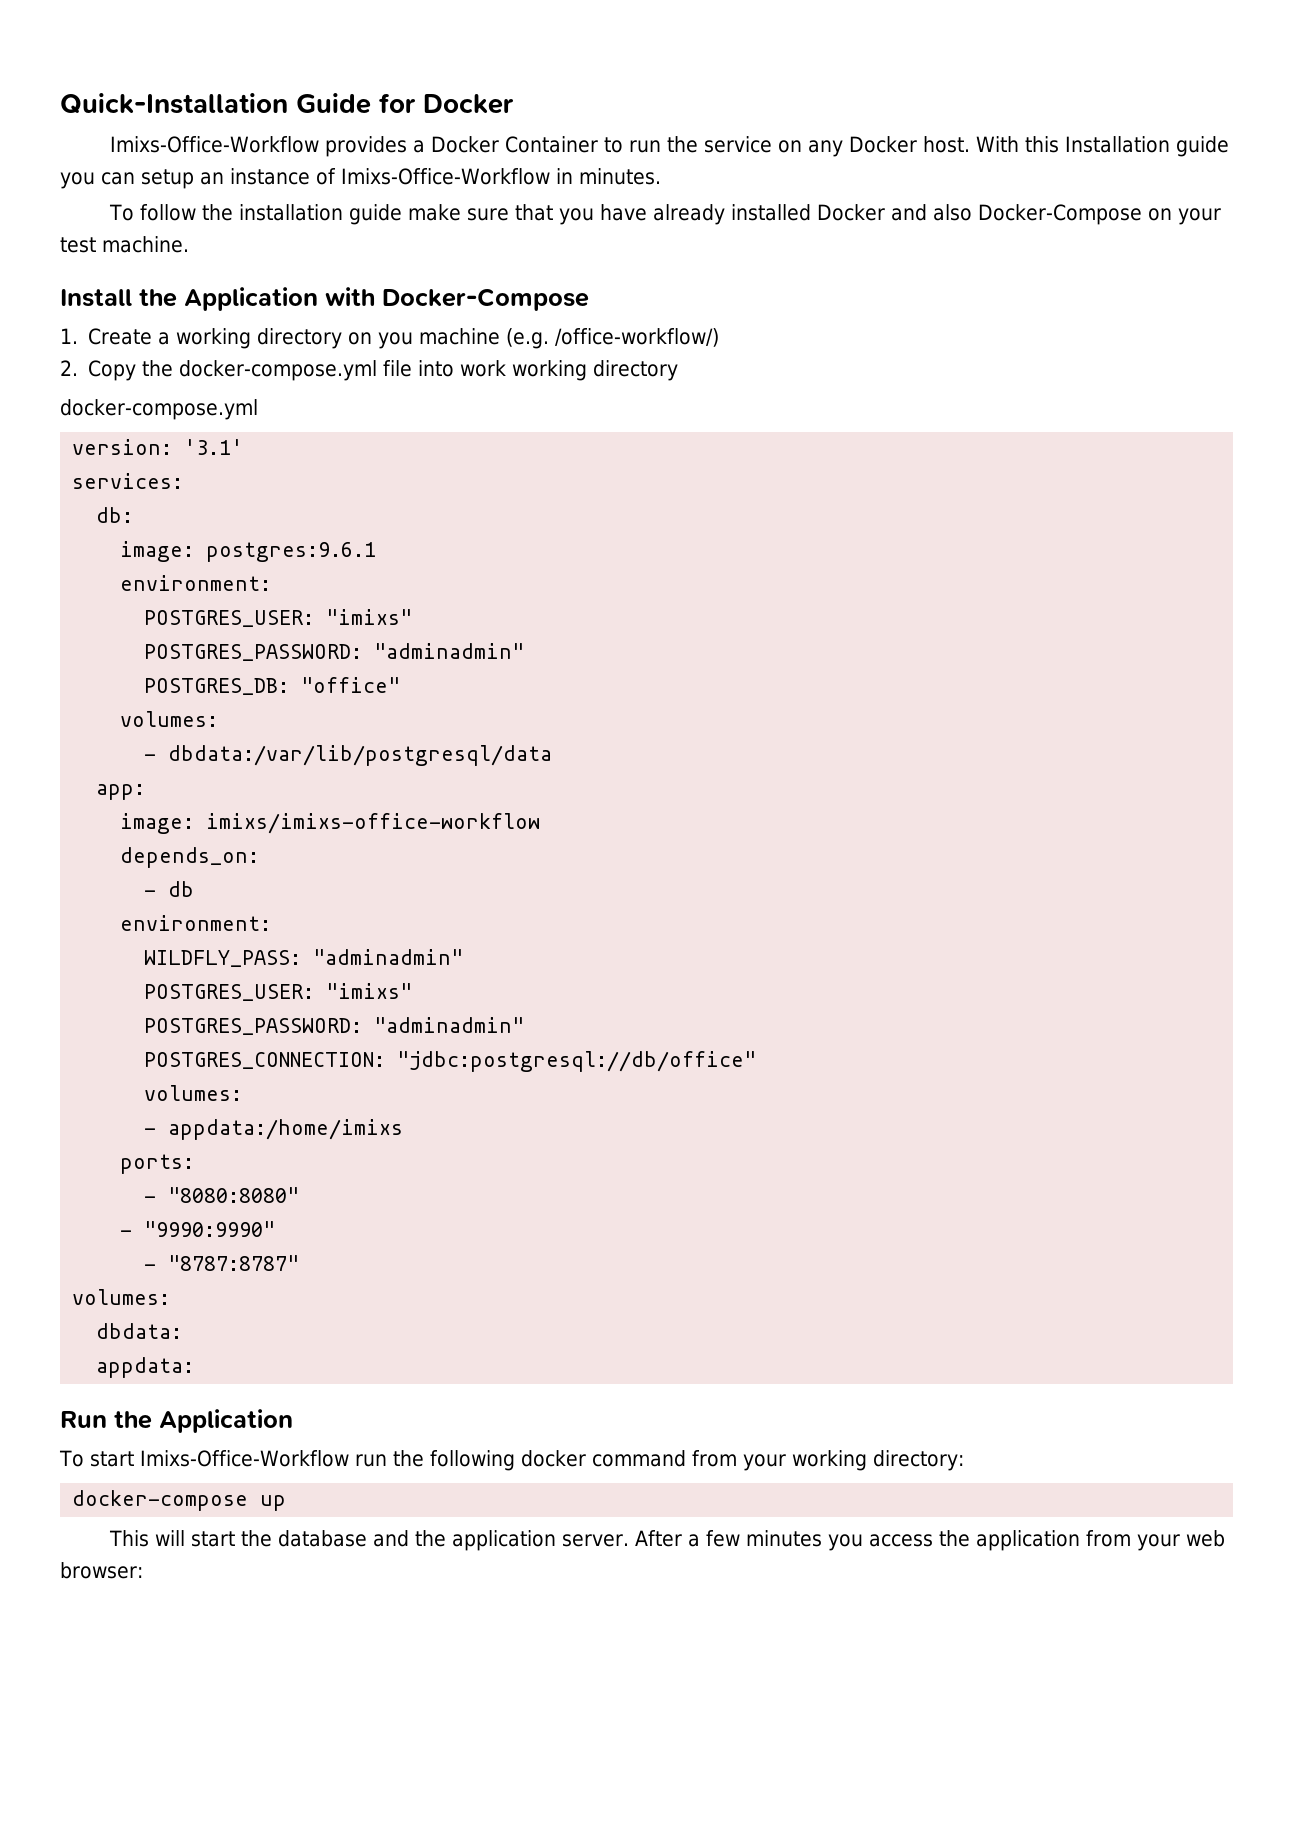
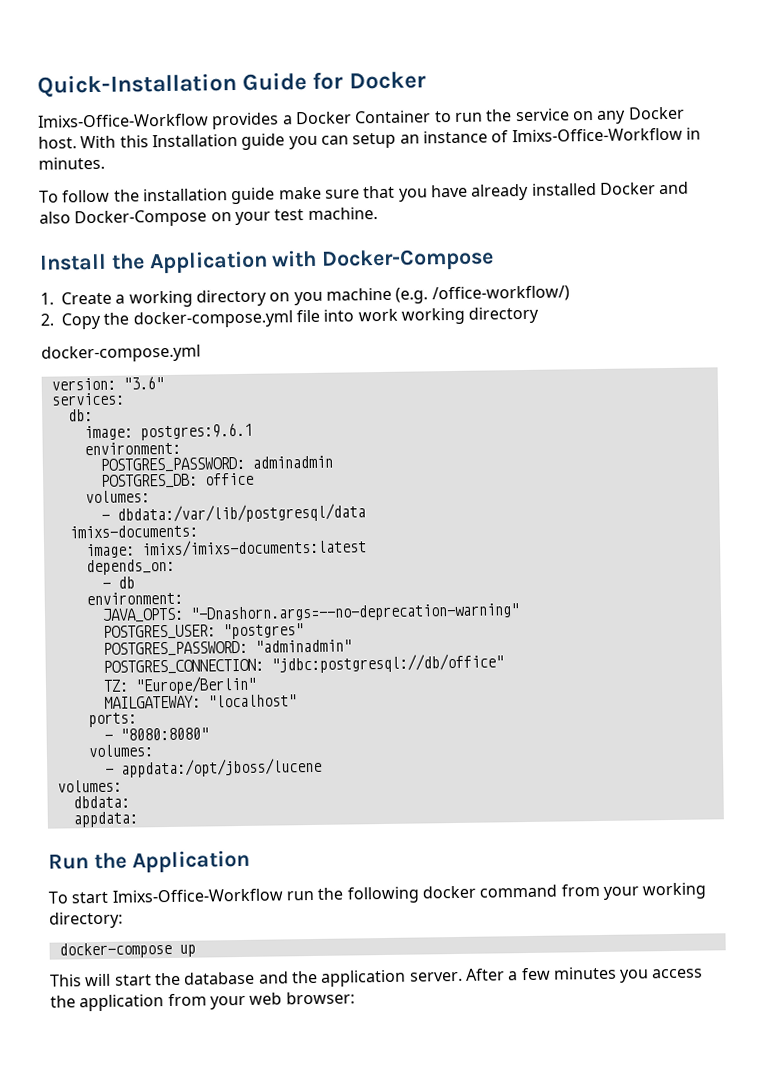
[184,439,244,455] '3.1' -> [122,376,164,390] "3.6"
[144,609,413,627] [144,643,525,661] // POSTGRES_USER: "imixs" // POSTGRES_PASSWORD: "adminadmin" -> [99,455,333,473] // POSTGRES_PASSWORD: adminadmin
[301,677,401,693] "office" -> [204,472,254,486] office
[96,784,146,800] [120,813,541,834] app: // image: imixs/imixs-office-workflow -> [68,524,198,539] [85,538,367,559] imixs-documents: // image: imixs/imixs-documents:latest
[144,949,464,967] [144,983,413,1001] WILDFLY_PASS: "adminadmin" // POSTGRES_USER: "imixs" -> [101,603,520,623] [102,623,304,640] JAVA_OPTS: "-Dnashorn.args=--no-deprecation-warning" // POSTGRES_USER: "postgres"
[144,1085,243,1101] [144,1119,404,1140] volumes: // - appdata:/home/imixs -> [102,675,257,695] [103,694,297,709] TZ: "Europe/Berlin" // MAILGATEWAY: "localhost"
[120,1221,276,1237] [144,1255,300,1271] - "9990:9990" // - "8787:8787" -> [87,744,153,758] [104,757,322,778] volumes: // - appdata:/opt/jboss/lucene

